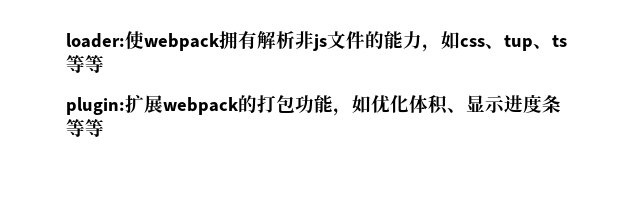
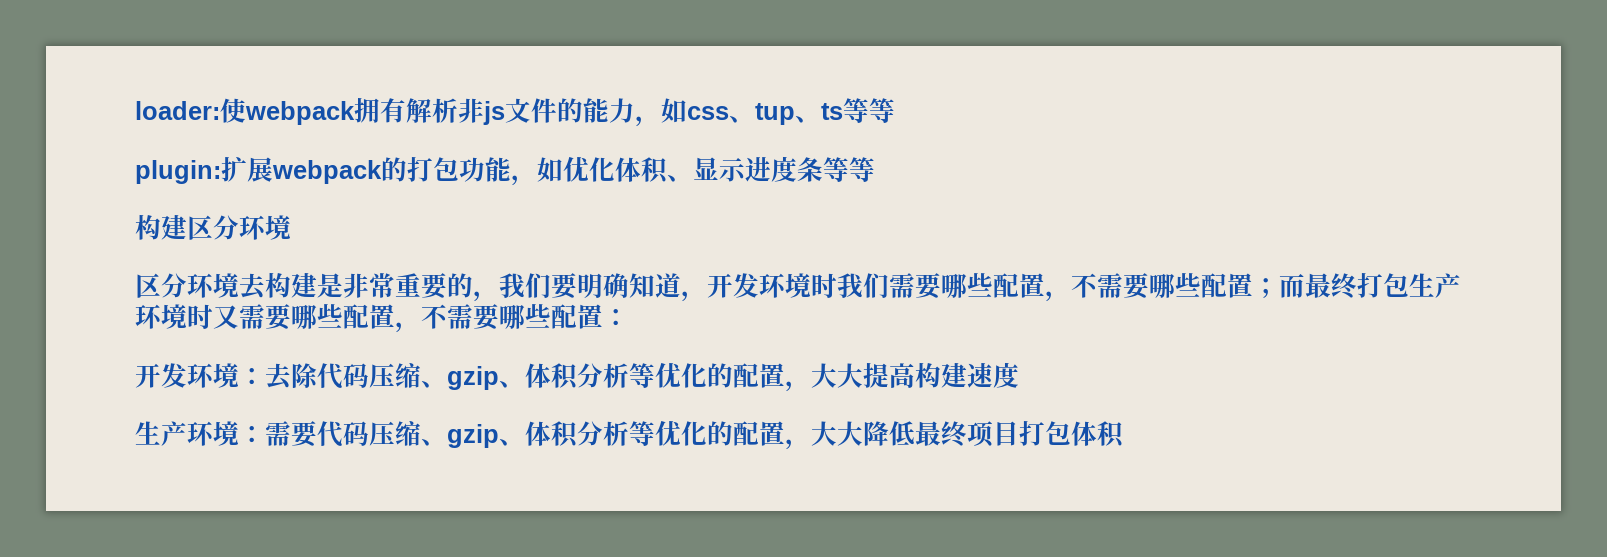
(104, 128) none -> [135,214,291,240] [135,272,1461,302] [135,304,629,333] [135,362,1019,392] [135,420,1125,450] // 构建区分环境 // 区分环境去构建是非常重要的，我们要明确知道，开发环境时我们需要哪些配置，不需要哪些配置；而最终打包生产环境时又需要哪些配置，不需要哪些配置： // 开发环境：去除代码压缩、gzip、体积分析等优化的配置，大大提高构建速度 // 生产环境：需要代码压缩、gzip、体积分析等优化的配置，大大降低最终项目打包体积

